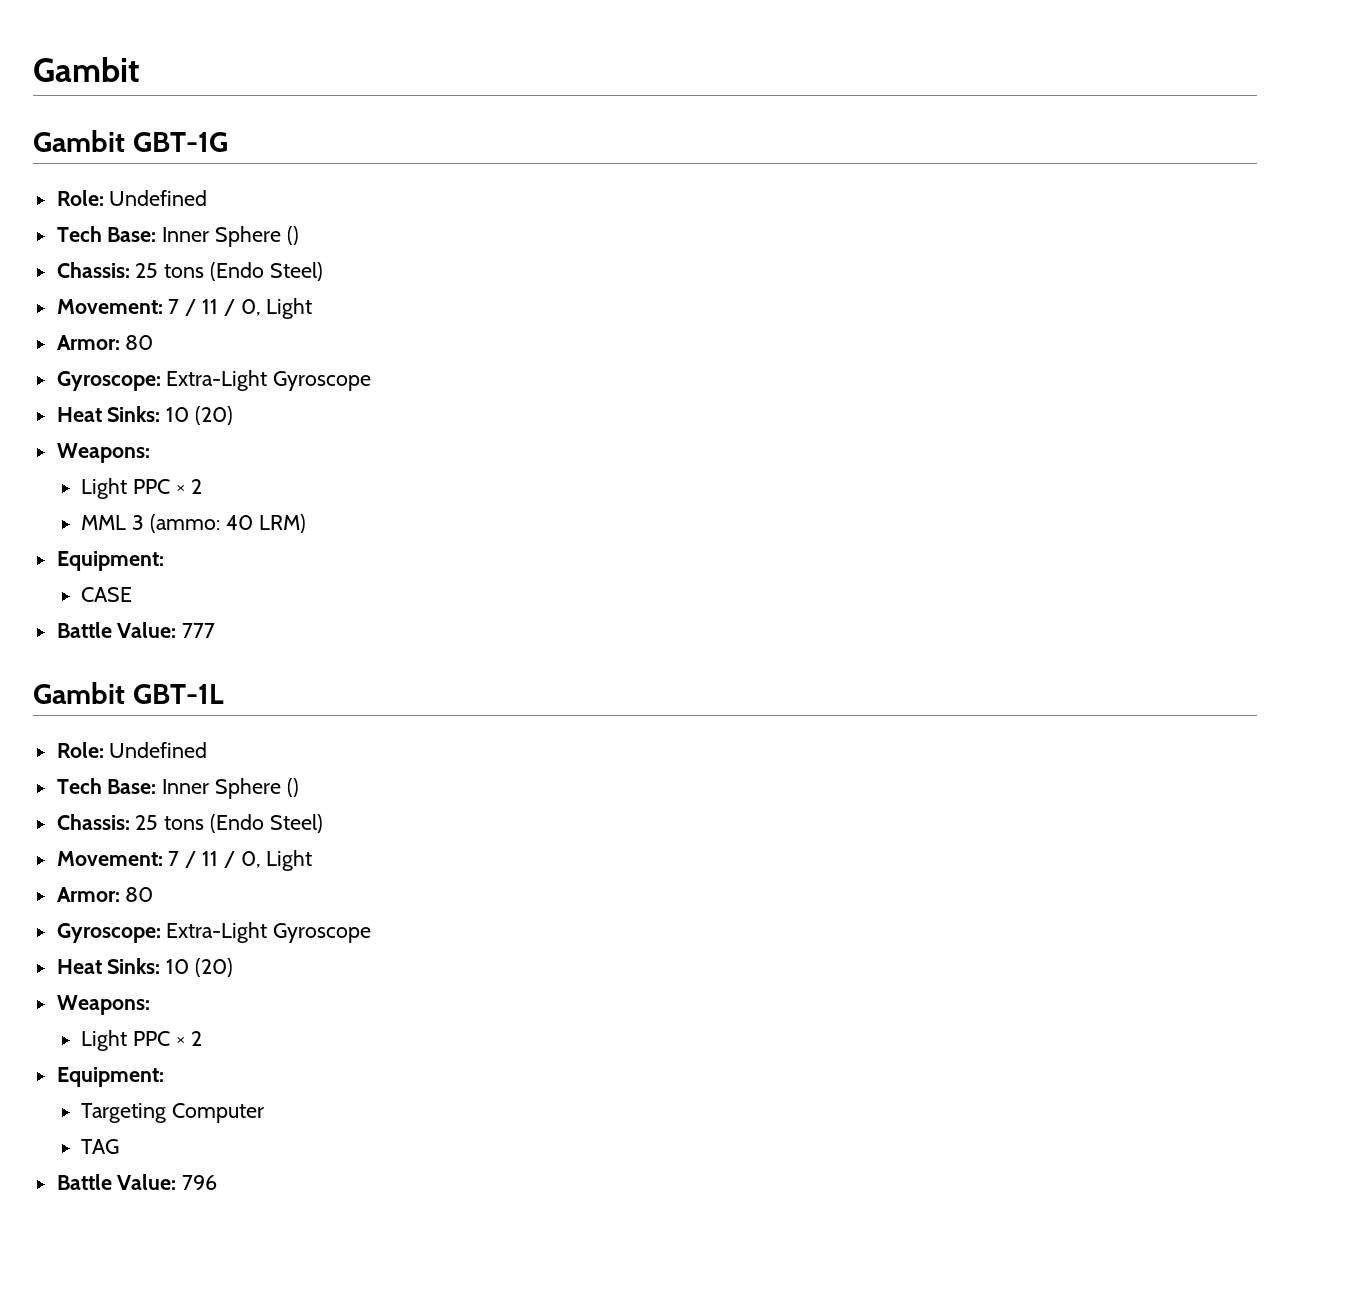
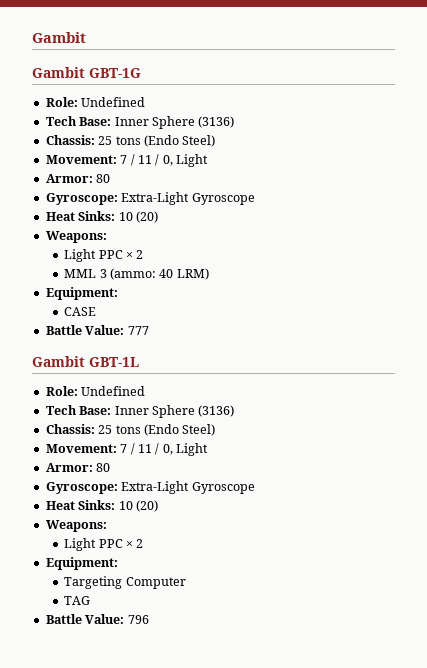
[286,226,299,245] () -> [198,116,235,128] (3136)
[286,778,299,797] () -> [198,405,235,417] (3136)

